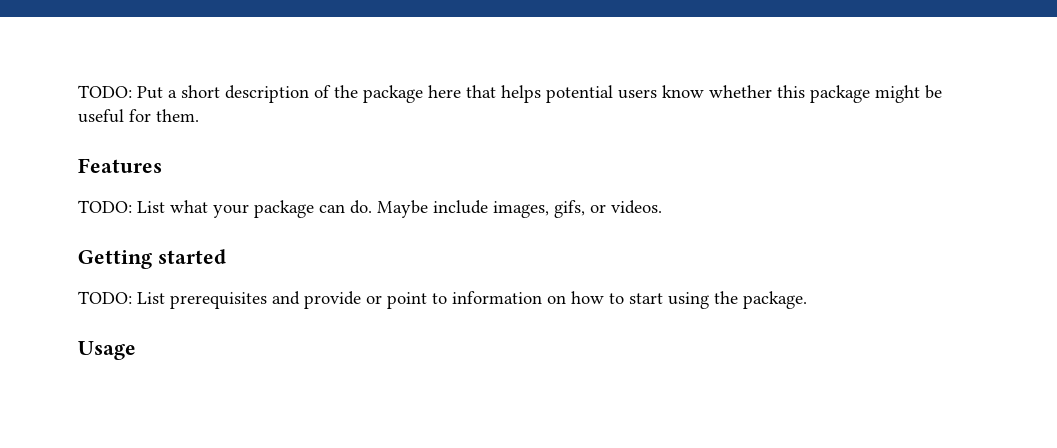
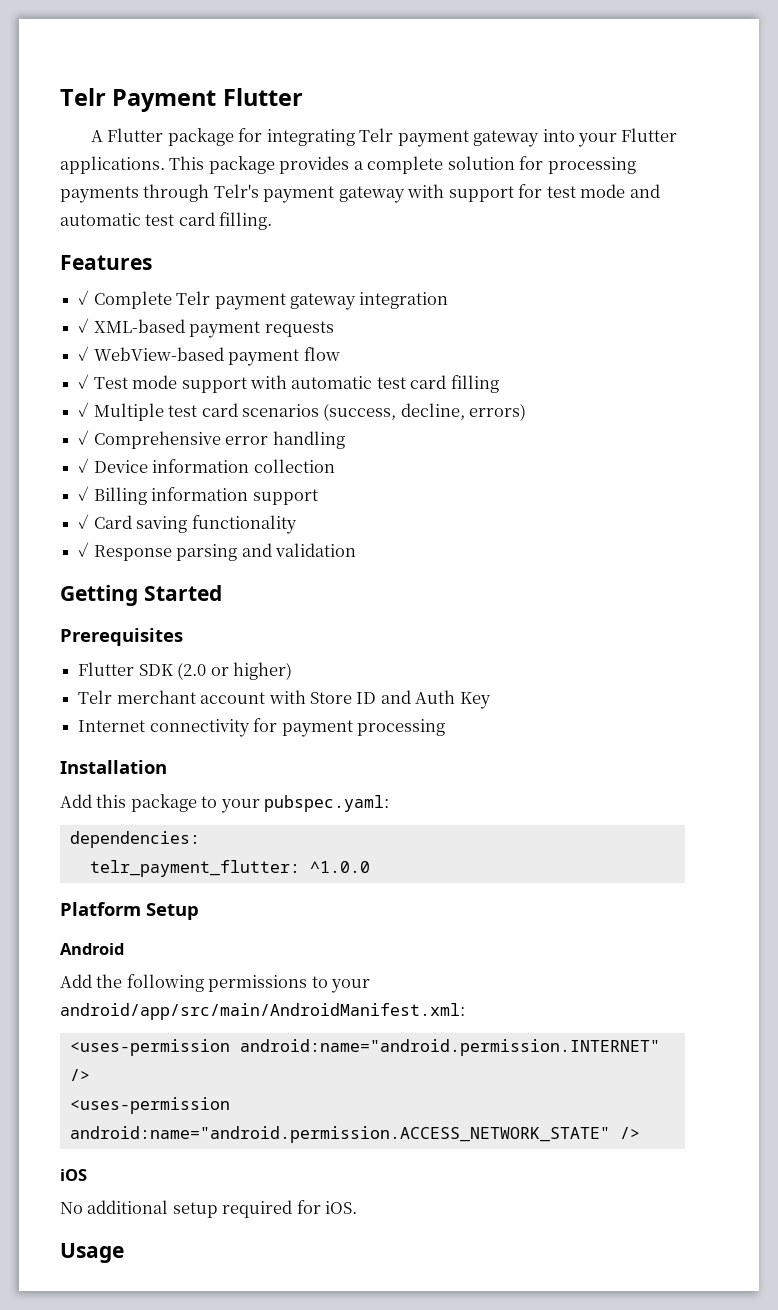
[78,85,942,103] [78,109,199,123] [78,158,162,173] [78,200,662,218] [78,249,226,269] [78,291,807,309] TODO: Put a short description of the package here that helps potential users know whether this package might be useful for them. // Features // TODO: List what your package can do. Maybe include images, gifs, or videos. // Getting started // TODO: List prerequisites and provide or point to information on how to start using the package. -> [60,88,303,112] [90,128,678,147] [60,156,636,174] [60,184,660,203] [60,212,273,230] [60,255,152,270] [78,290,449,310] [78,318,334,338] [78,346,340,366] [78,374,499,393] [78,402,527,421] [78,430,345,449] [78,458,335,473] [78,486,318,505] [78,514,297,534] [78,542,356,561] [60,585,222,606] [60,628,183,646] [78,662,292,680] [78,690,491,709] [78,718,445,737] [60,760,167,774] [60,794,390,813] [69,831,200,848] [89,860,370,877] [60,902,199,920] [60,943,124,955] [60,974,371,993] [60,1003,465,1020] [69,1039,660,1056] [69,1069,90,1081] [69,1097,230,1114] [69,1126,640,1143] [60,1169,87,1181] [60,1200,358,1218] Telr Payment Flutter // A Flutter package for integrating Telr payment gateway into your Flutter applications. This package provides a complete solution for processing payments through Telr's payment gateway with support for test mode and automatic test card filling. // Features // ✓ Complete Telr payment gateway integration // ✓ XML-based payment requests // ✓ WebView-based payment flow // ✓ Test mode support with automatic test card filling // ✓ Multiple test card scenarios (success, decline, errors) // ✓ Comprehensive error handling // ✓ Device information collection // ✓ Billing information support // ✓ Card saving functionality // ✓ Response parsing and validation // Getting Started // Prerequisites // Flutter SDK (2.0 or higher) // Telr merchant account with Store ID and Auth Key // Internet connectivity for payment processing // Installation // Add this package to your pubspec.yaml: // dependencies: // telr_payment_flutter: ^1.0.0 // Platform Setup // Android // Add the following permissions to your android/app/src/main/AndroidManifest.xml: // <uses-permission android:name="android.permission.INTERNET" /> // <uses-permission android:name="android.permission.ACCESS_NETWORK_STATE" /> // iOS // No additional setup required for iOS.

